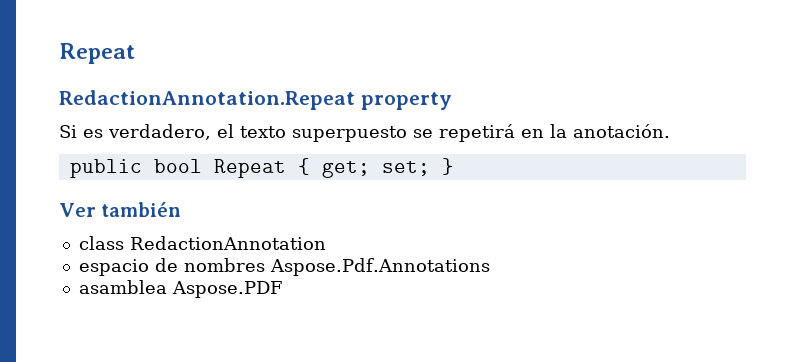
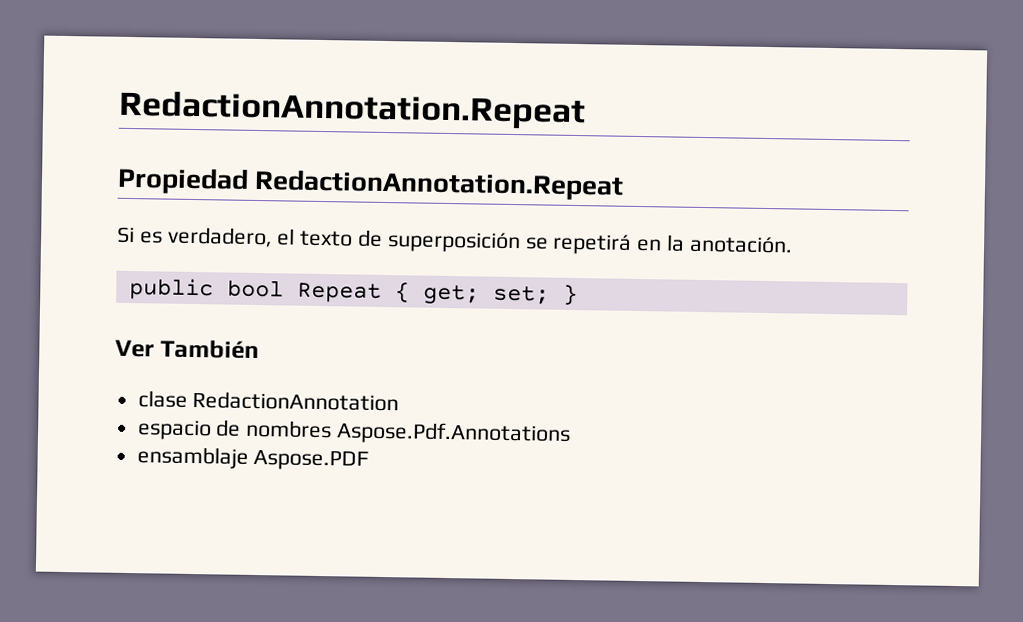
[59,43,135,64] [59,90,452,110] Repeat // RedactionAnnotation.Repeat property -> [118,90,586,131] [117,167,625,201] RedactionAnnotation.Repeat // Propiedad RedactionAnnotation.Repeat
[292,126,407,142] superpuesto -> [357,229,521,254] de superposición
[101,202,182,217] [78,236,124,250] también // class -> [160,339,260,360] [137,390,188,408] También // clase
[78,280,167,294] asamblea -> [136,446,249,469] ensamblaje

